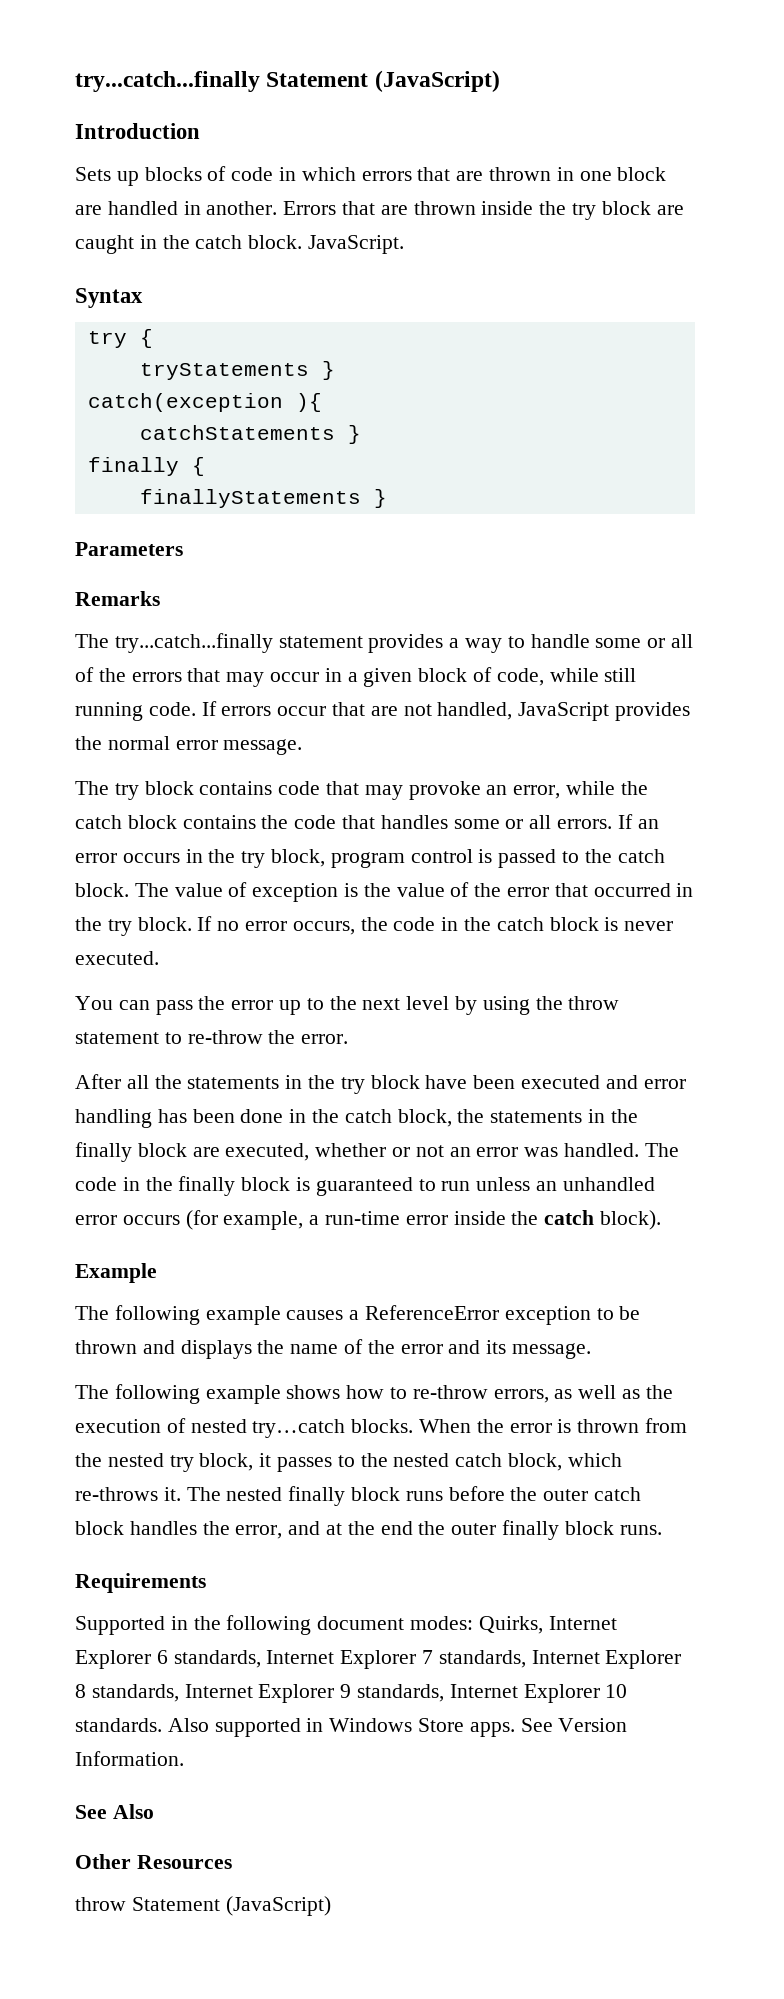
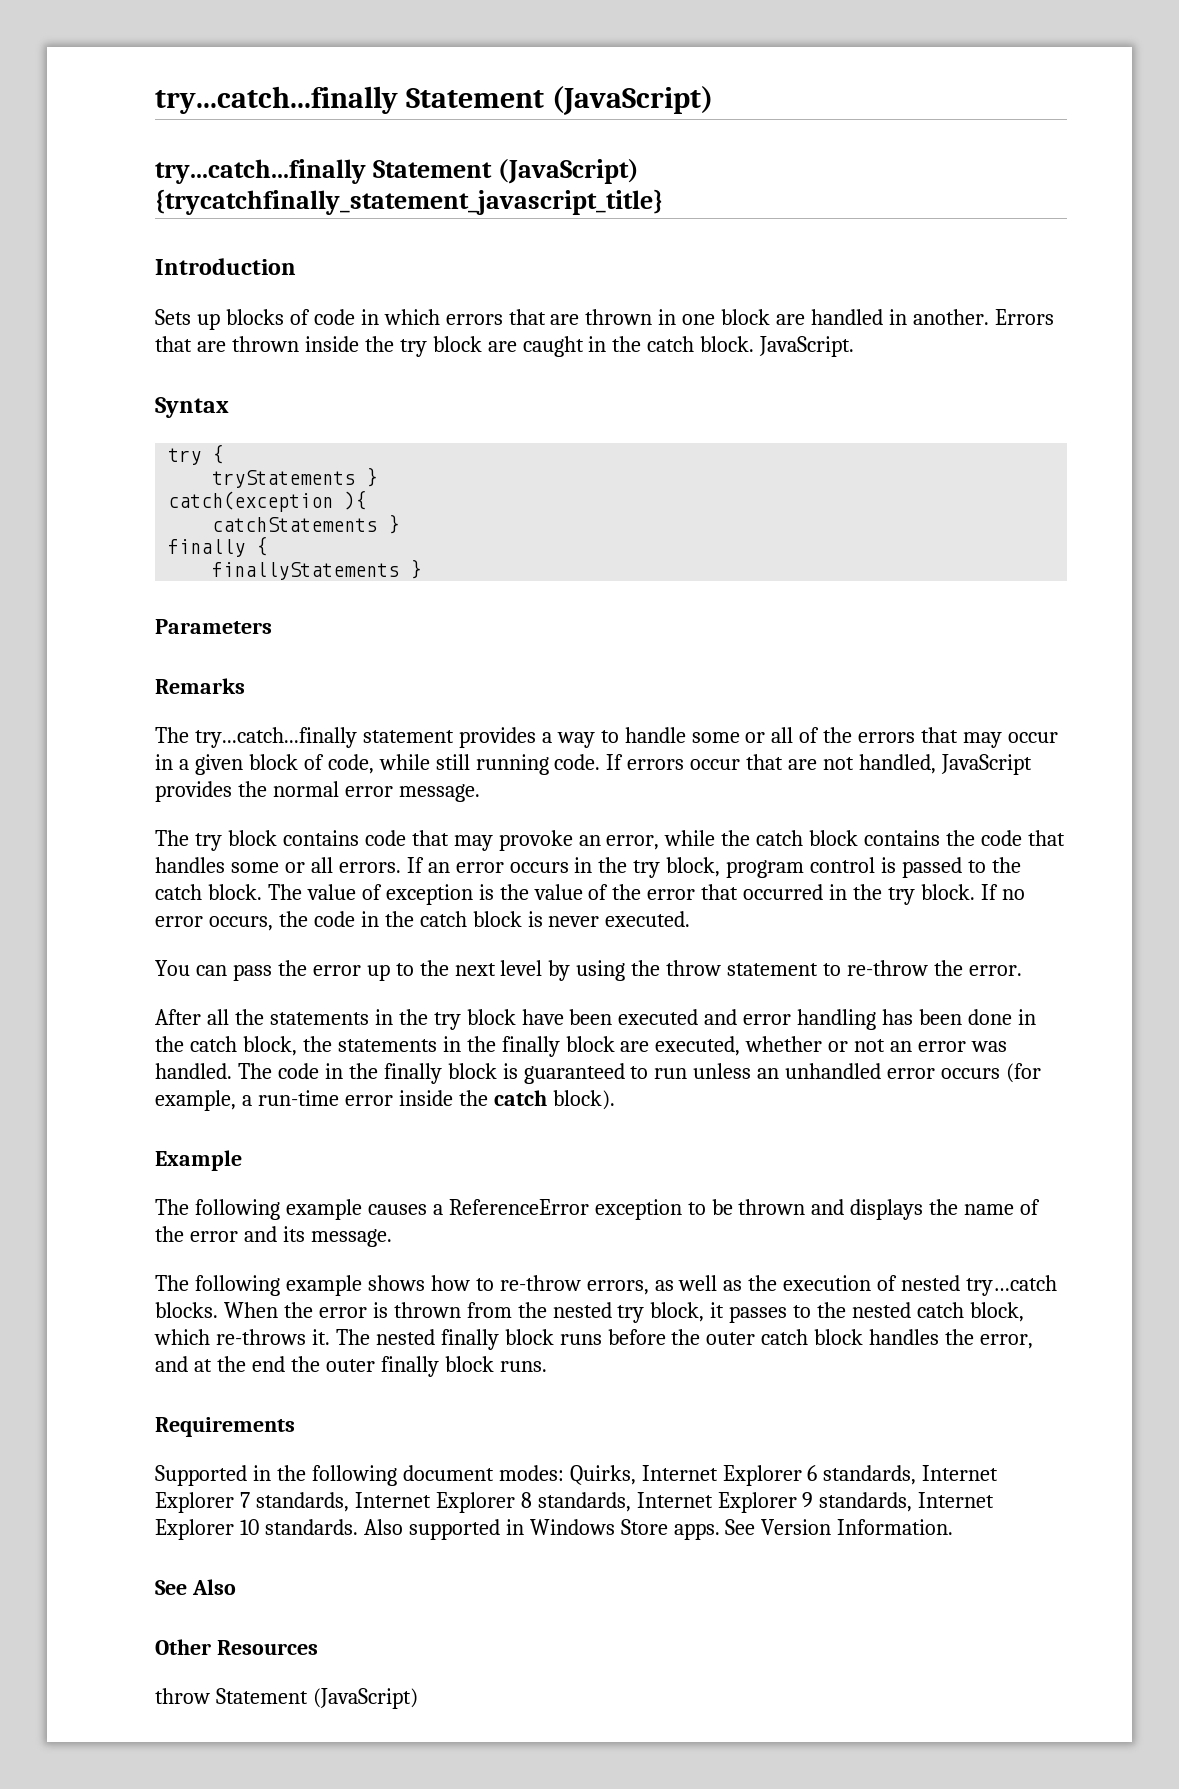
[75,70,500,92] try...catch...finally Statement (JavaScript) -> [155,86,714,115] [155,159,639,184] [155,189,663,215] try...catch...finally Statement (JavaScript) // try...catch...finally Statement (JavaScript) {trycatchfinally_statement_javascript_title}

